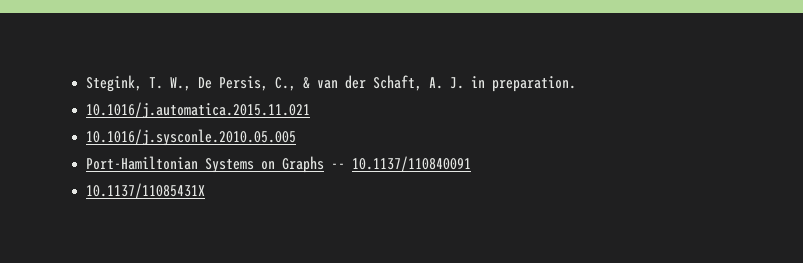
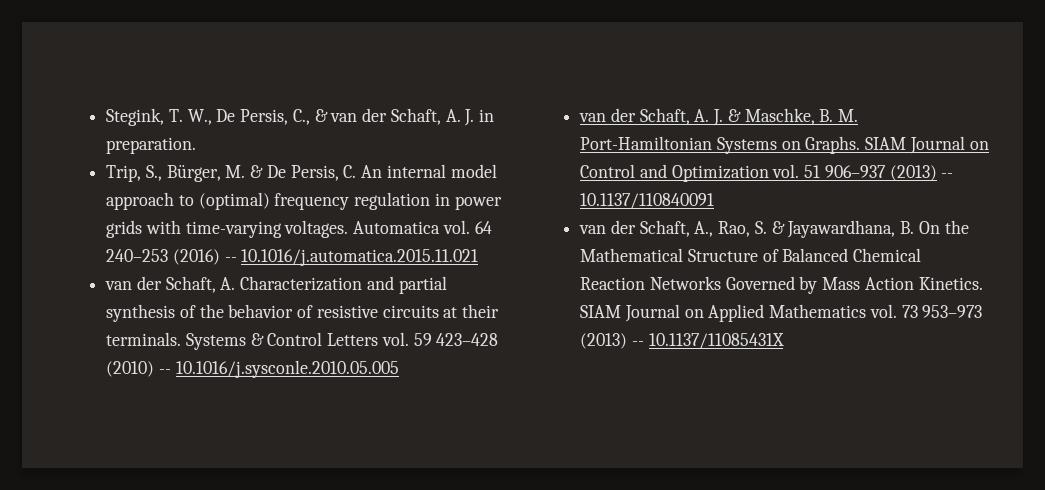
[86,102,311,118] [86,129,297,146] [86,156,472,173] 10.1016/j.automatica.2015.11.021 // 10.1016/j.sysconle.2010.05.005 // Port-Hamiltonian Systems on Graphs -- 10.1137/110840091 // -> [106,164,497,182] [106,192,502,210] [106,220,492,238] [106,249,479,266] [105,276,447,294] [106,304,500,322] [106,332,499,350] [106,360,399,378] [579,108,859,126] [580,136,989,154] [580,164,954,182] [580,193,715,209] [579,220,969,238] [580,248,922,262] [580,276,983,294] [580,304,983,322] [580,333,644,349] Trip, S., Bürger, M. & De Persis, C. An internal model approach to (optimal) frequency regulation in power grids with time-varying voltages. Automatica vol. 64 240–253 (2016) -- 10.1016/j.automatica.2015.11.021 // van der Schaft, A. Characterization and partial synthesis of the behavior of resistive circuits at their terminals. Systems & Control Letters vol. 59 423–428 (2010) -- 10.1016/j.sysconle.2010.05.005 // van der Schaft, A. J. & Maschke, B. M. Port-Hamiltonian Systems on Graphs. SIAM Journal on Control and Optimization vol. 51 906–937 (2013) -- 10.1137/110840091 // van der Schaft, A., Rao, S. & Jayawardhana, B. On the Mathematical Structure of Balanced Chemical Reaction Networks Governed by Mass Action Kinetics. SIAM Journal on Applied Mathematics vol. 73 953–973 (2013) --

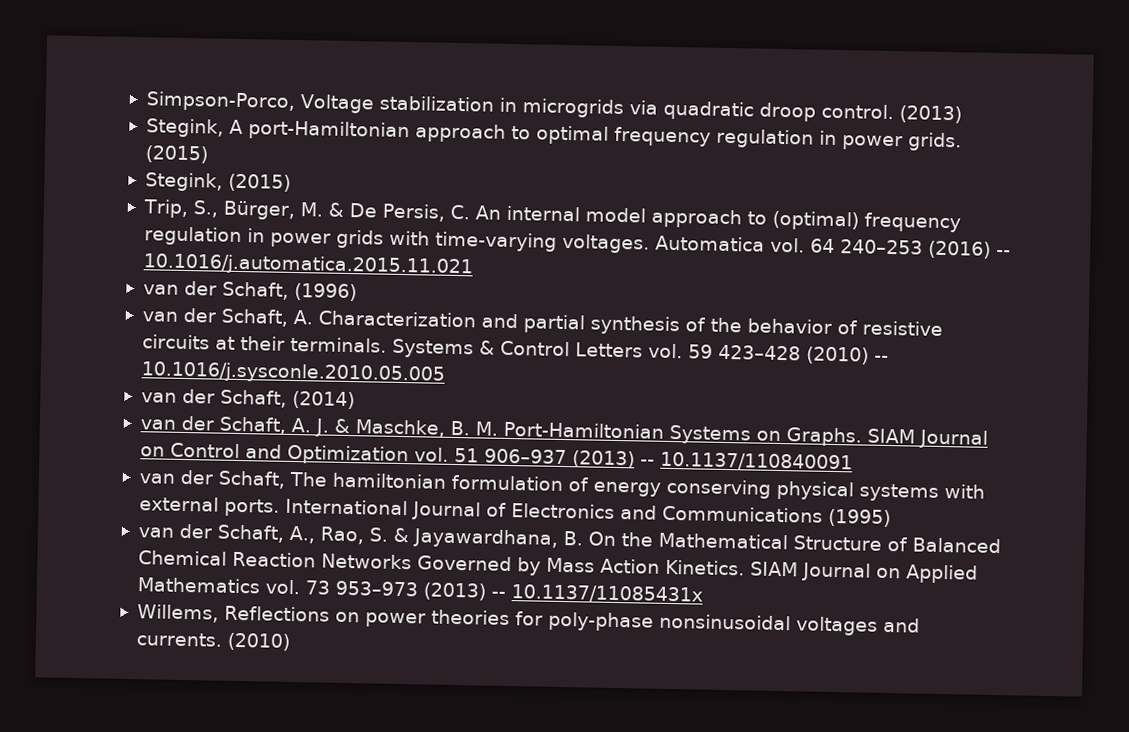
[106,108,494,126] [106,137,197,154] Stegink, T. W., De Persis, C., & van der Schaft, A. J. in preparation. -> [145,91,962,124] [145,118,962,152] [144,145,209,164] [144,172,291,192] Simpson-Porco, Voltage stabilization in microgrids via quadratic droop control. (2013) // Stegink, A port-Hamiltonian approach to optimal frequency regulation in power grids. (2015) // Stegink, (2015)
(479, 257) none -> [142,280,357,302] // van der Schaft, (1996)
(399, 369) none -> [140,388,355,410] // van der Schaft, (2014)
(715, 201) none -> [138,469,985,502] [138,496,891,528] // van der Schaft, The hamiltonian formulation of energy conserving physical systems with external ports. International Journal of Electronics and Communications (1995)
[648,333,784,349] 10.1137/11085431X -> [510,584,703,604] [136,604,920,636] [135,632,290,651] 10.1137/11085431x // Willems, Reflections on power theories for poly-phase nonsinusoidal voltages and currents. (2010)

